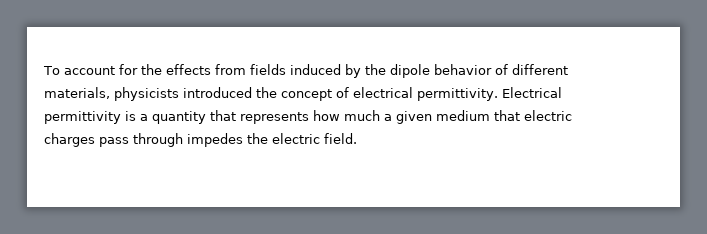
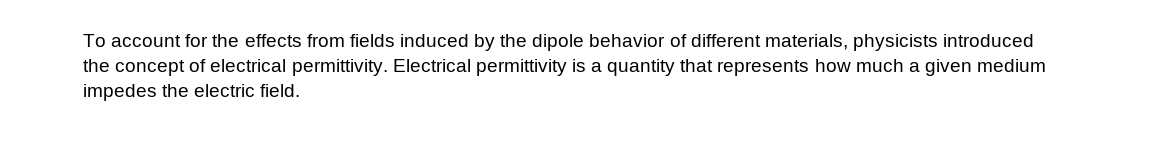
[494,110,572,121] [44,133,183,147] that electric charges pass through -> (1047, 65) none

